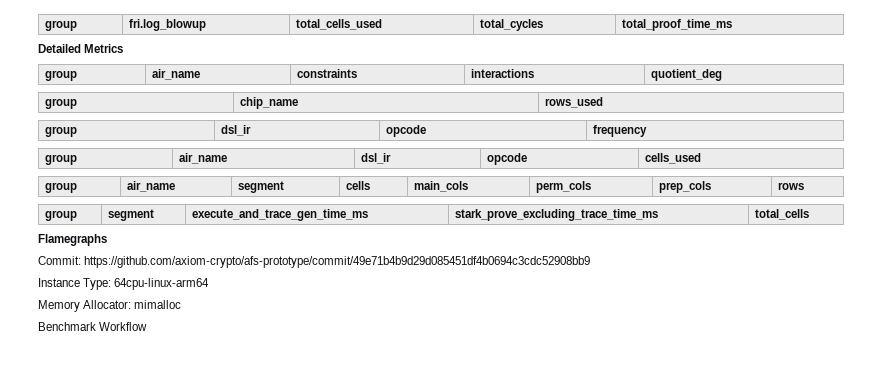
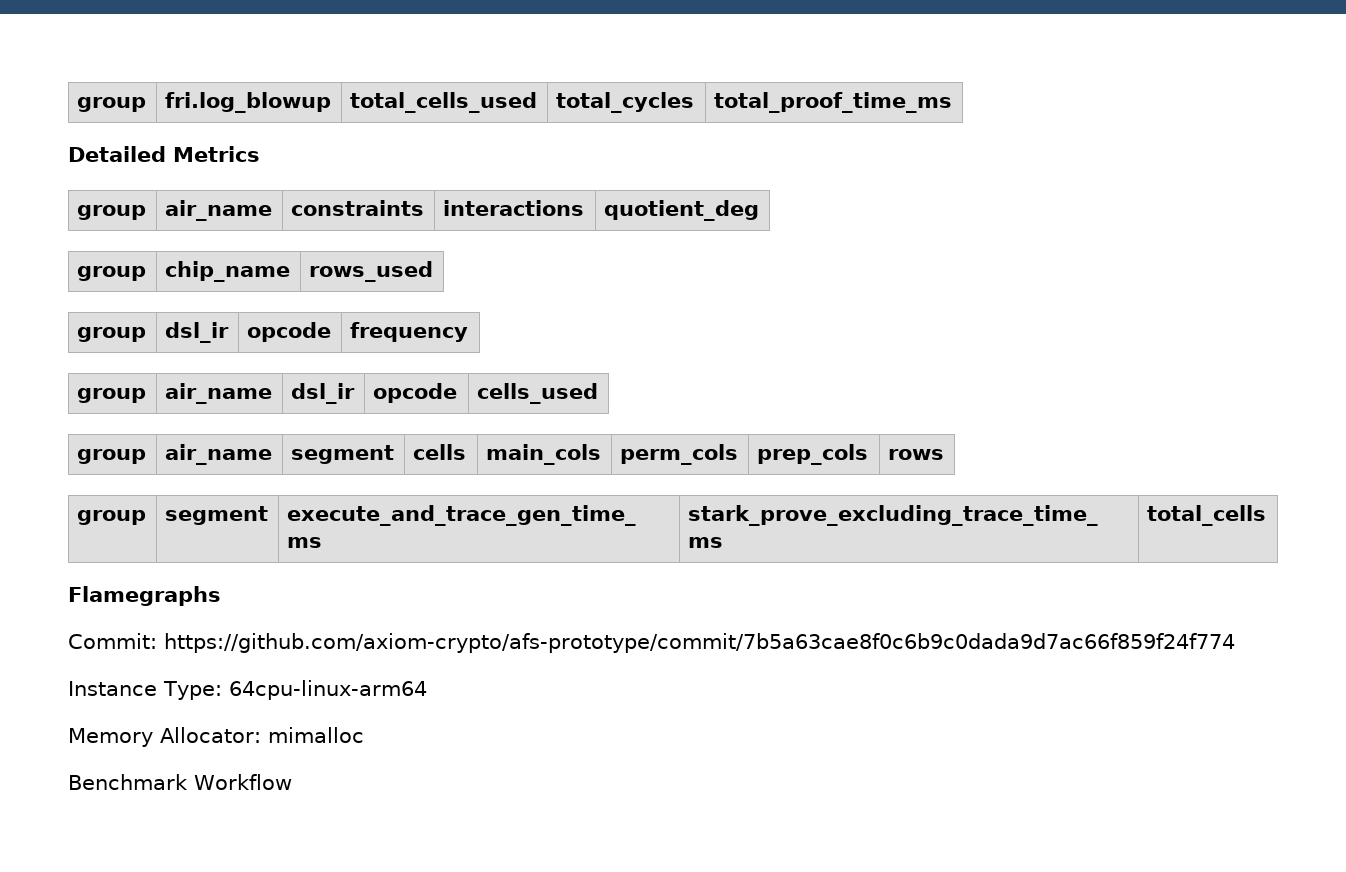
[84,256,591,268] https://github.com/axiom-crypto/afs-prototype/commit/49e71b4b9d29d085451df4b0694c3cdc52908bb9 -> [164,633,1235,653] https://github.com/axiom-crypto/afs-prototype/commit/7b5a63cae8f0c6b9c0dada9d7ac66f859f24f774

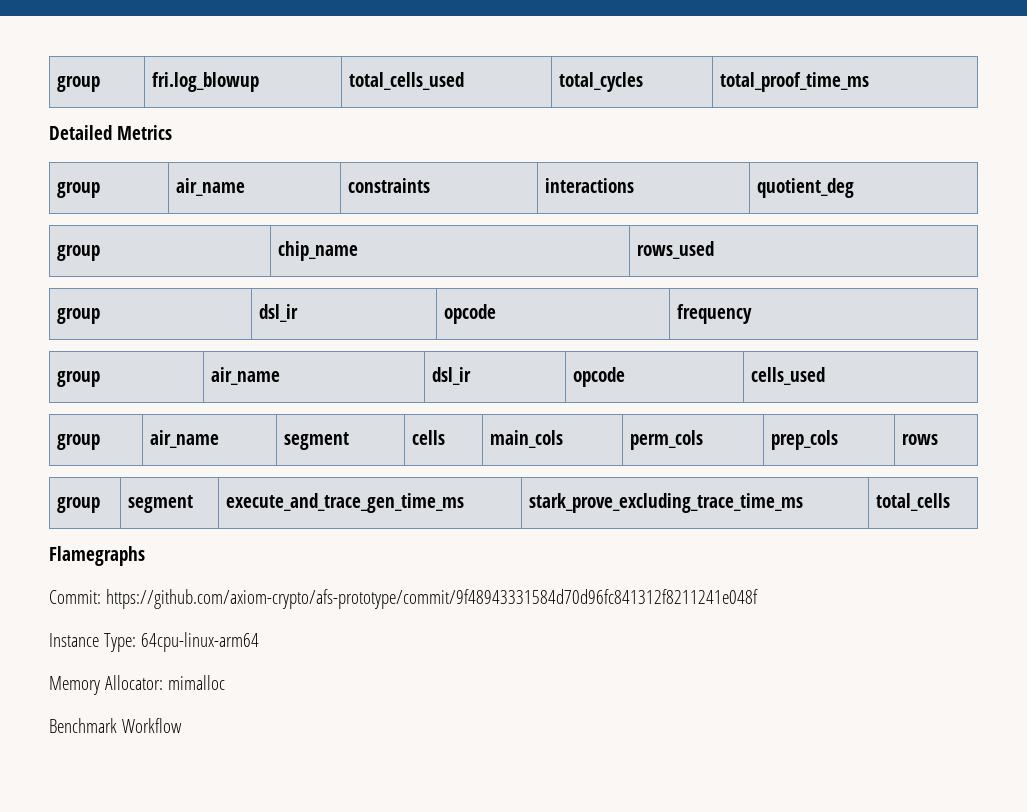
[164,633,1235,653] https://github.com/axiom-crypto/afs-prototype/commit/7b5a63cae8f0c6b9c0dada9d7ac66f859f24f774 -> [105,589,758,609] https://github.com/axiom-crypto/afs-prototype/commit/9f48943331584d70d96fc841312f8211241e048f

